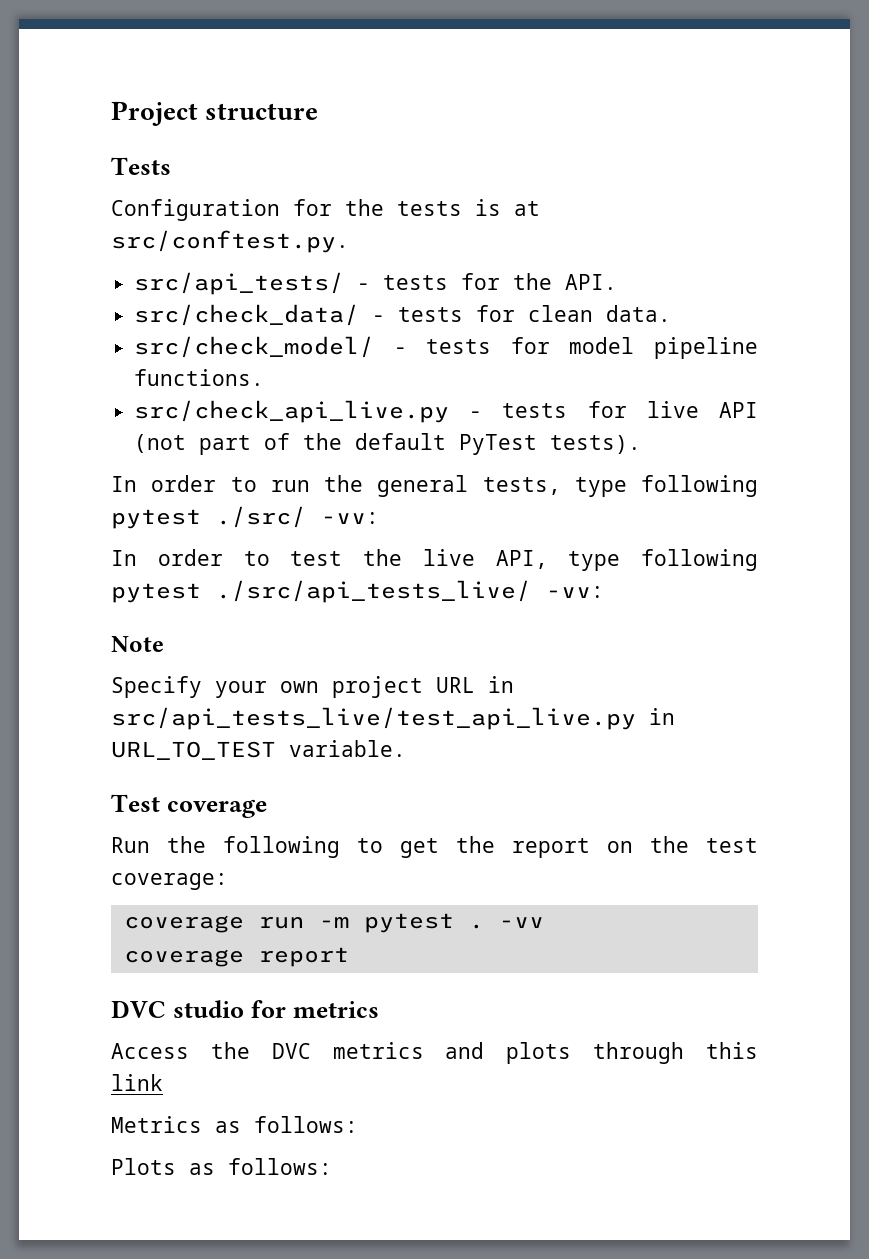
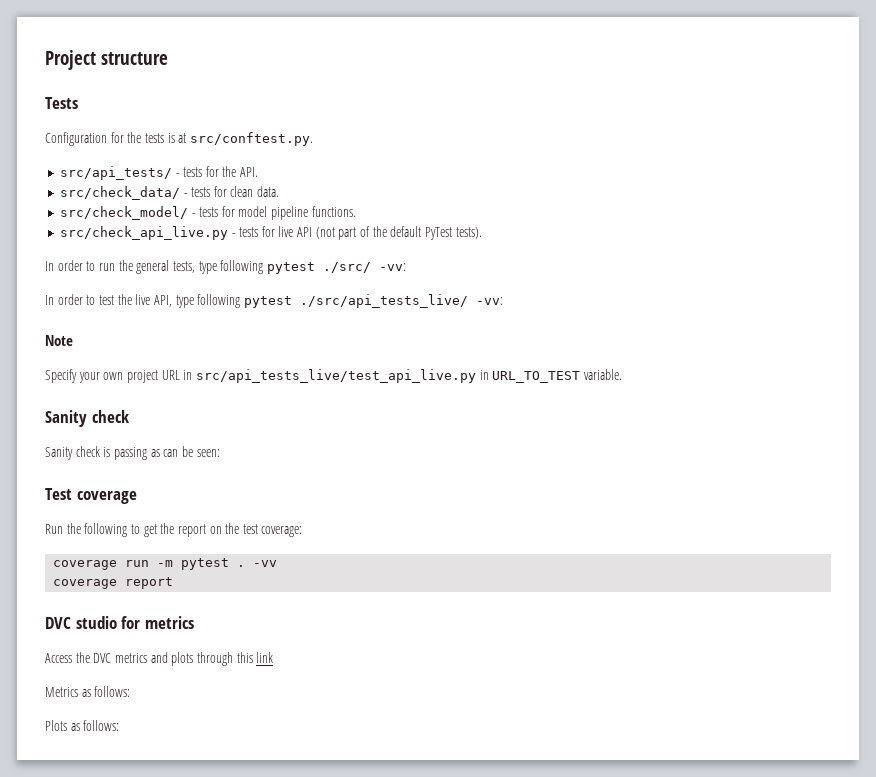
(406, 748) none -> [45,410,129,427] [45,446,220,460] // Sanity check // Sanity check is passing as can be seen:

